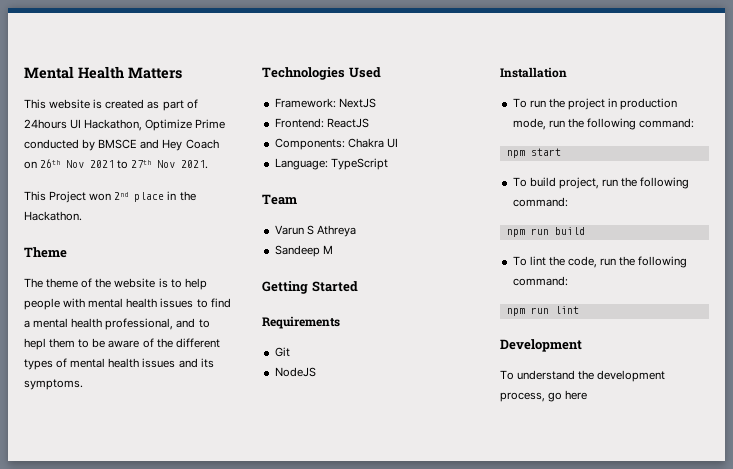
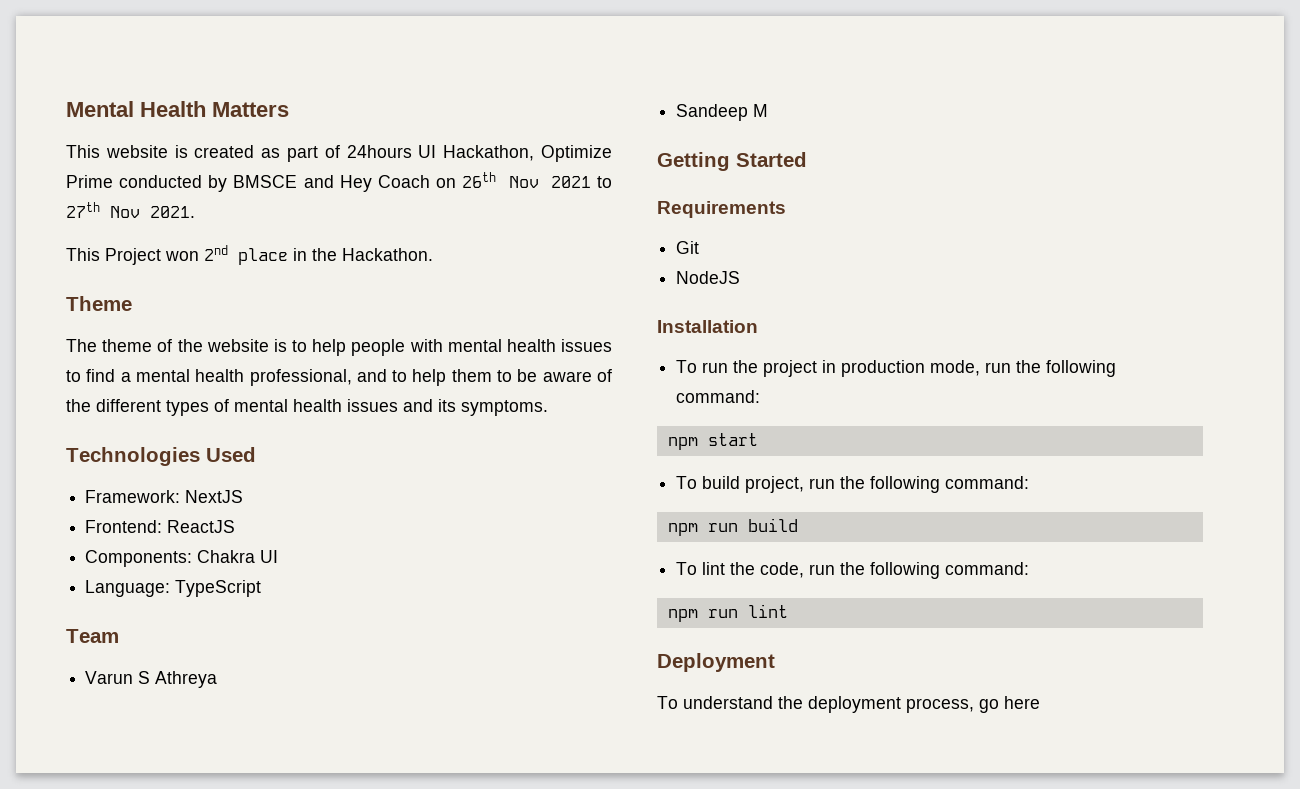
[24,338,46,350] hepl -> [412,369,447,386] help
[500,339,582,352] Development -> [657,653,775,672] Deployment
[597,370,666,382] development -> [808,696,901,713] deployment

